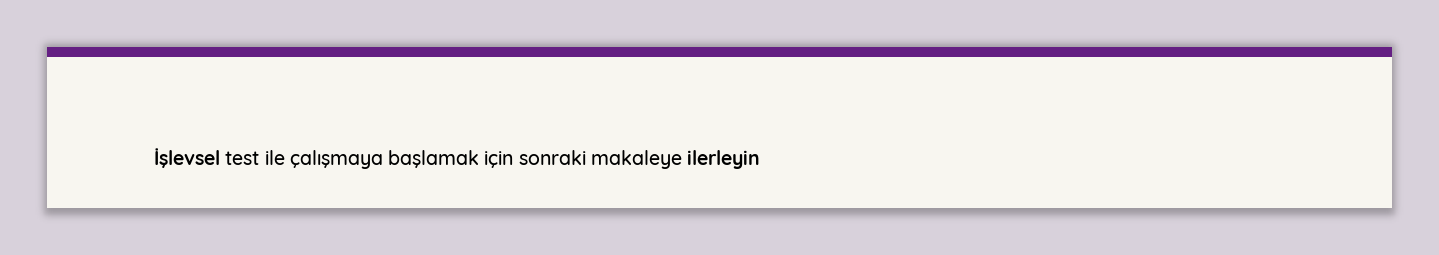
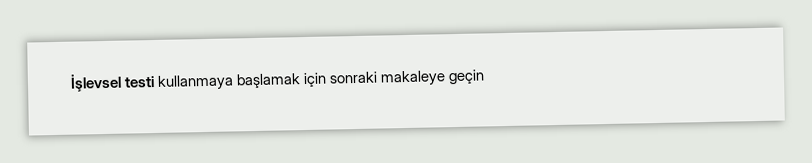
[225,150,383,169] test ile çalışmaya -> [124,74,235,91] testi kullanmaya
[687,150,761,169] ilerleyin -> [448,69,486,85] geçin

